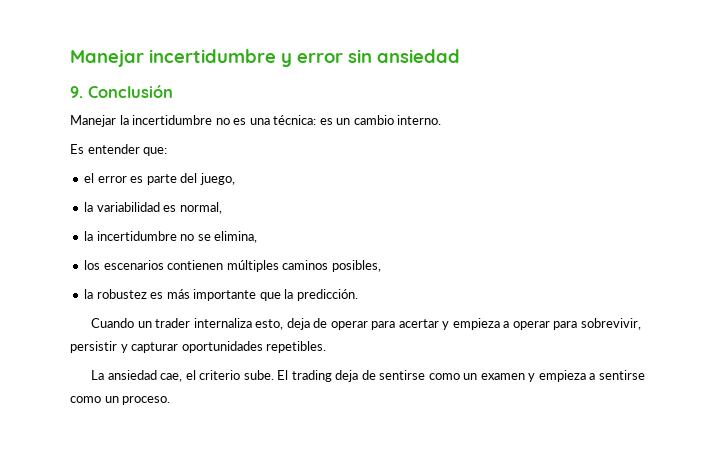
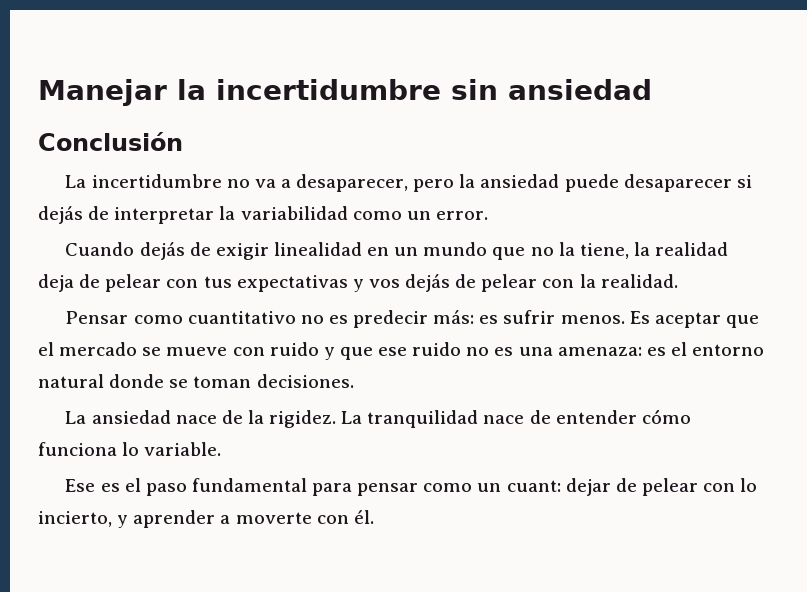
[70,49,343,67] Manejar incertidumbre y error -> [38,79,441,106] Manejar la incertidumbre
[70,86,83,98] 9. -> (652, 89) none
[70,115,442,127] [70,144,168,156] [84,173,235,185] [84,202,222,214] [84,231,258,243] [84,260,381,272] [84,289,358,301] [91,318,641,330] [70,341,327,353] [91,370,645,382] [70,396,171,405] Manejar la incertidumbre no es una técnica: es un cambio interno. // Es entender que: // el error es parte del juego, // la variabilidad es normal, // la incertidumbre no se elimina, // los escenarios contienen múltiples caminos posibles, // la robustez es más importante que la predicción. // Cuando un trader internaliza esto, deja de operar para acertar y empieza a operar para sobrevivir, persistir y capturar oportunidades repetibles. // La ansiedad cae, el criterio sube. El trading deja de sentirse como un examen y empieza a sentirse como un proceso. -> [65,174,752,192] [38,206,488,224] [65,242,729,260] [38,274,678,292] [65,310,759,328] [38,342,765,360] [38,374,354,388] [65,409,691,428] [38,442,222,456] [65,478,758,496] [38,510,374,528] La incertidumbre no va a desaparecer, pero la ansiedad puede desaparecer si dejás de interpretar la variabilidad como un error. // Cuando dejás de exigir linealidad en un mundo que no la tiene, la realidad deja de pelear con tus expectativas y vos dejás de pelear con la realidad. // Pensar como cuantitativo no es predecir más: es sufrir menos. Es aceptar que el mercado se mueve con ruido y que ese ruido no es una amenaza: es el entorno natural donde se toman decisiones. // La ansiedad nace de la rigidez. La tranquilidad nace de entender cómo funciona lo variable. // Ese es el paso fundamental para pensar como un cuant: dejar de pelear con lo incierto, y aprender a moverte con él.

